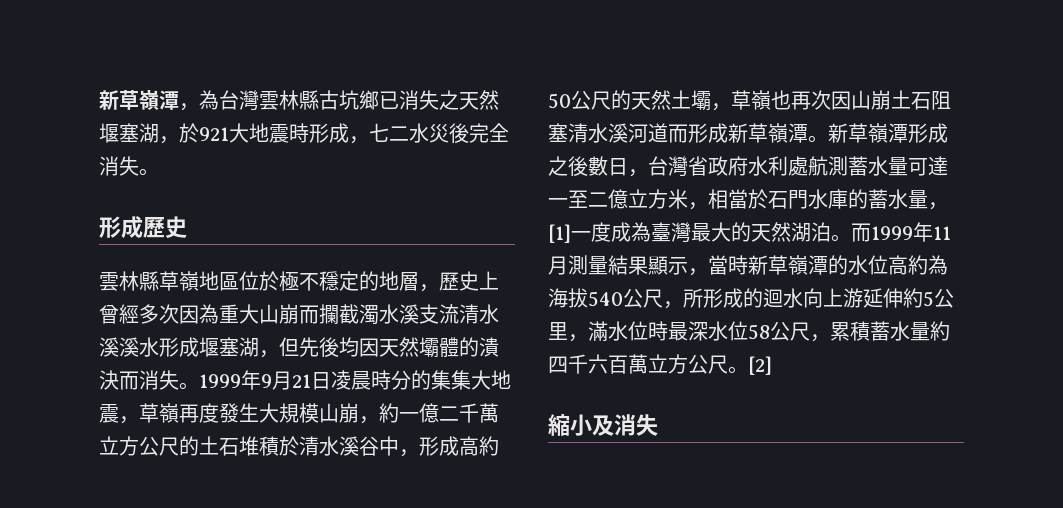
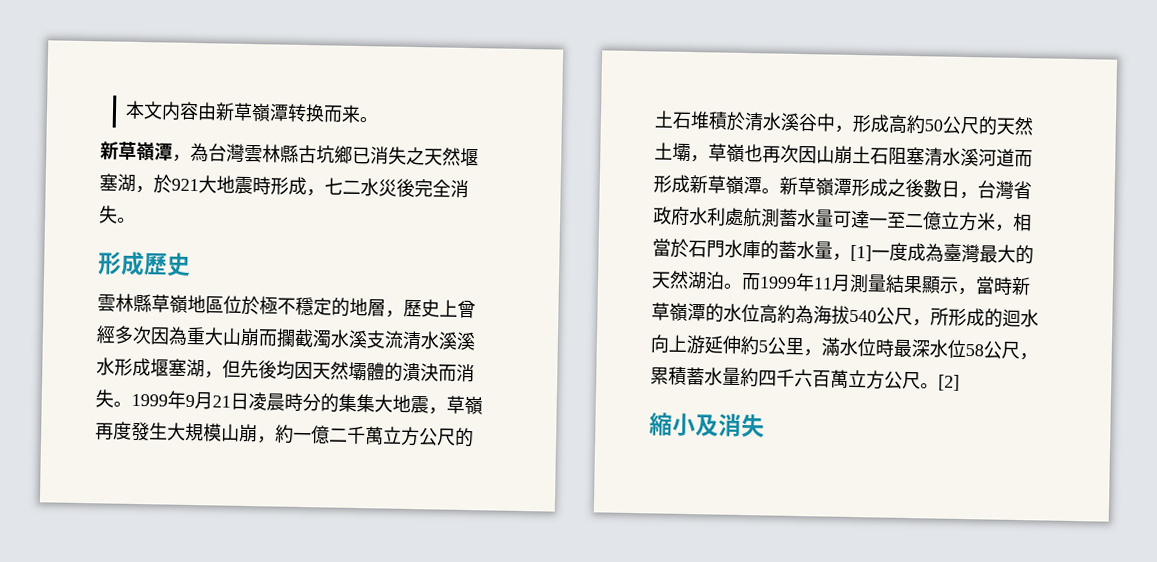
(99, 100) none -> [124,100,378,124] 本文内容由新草嶺潭转换而来。 //

